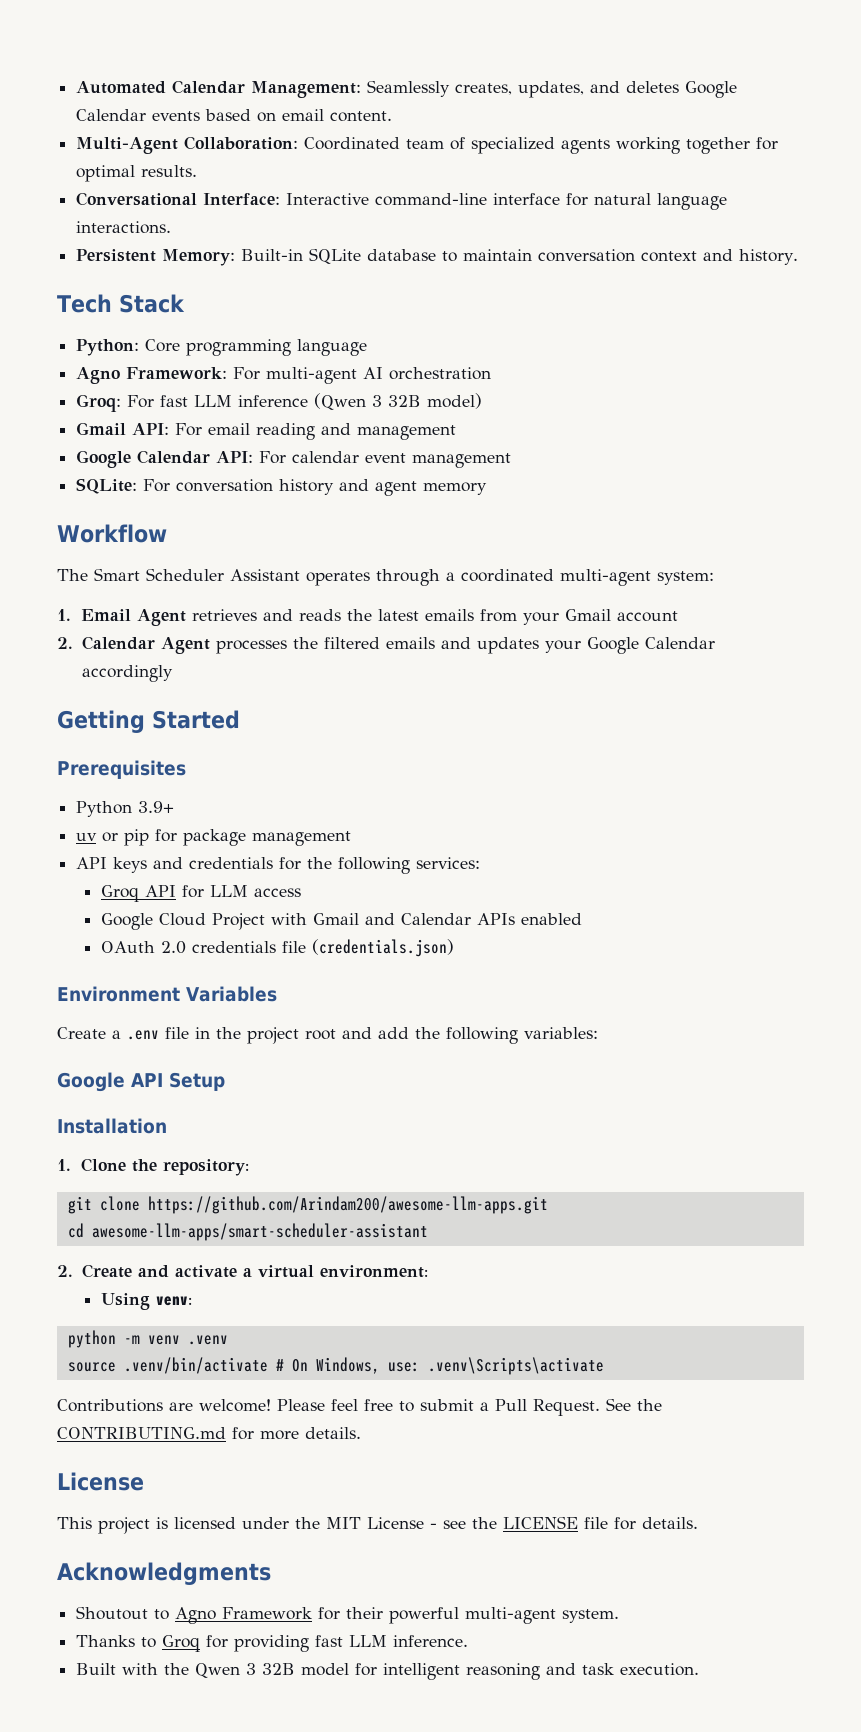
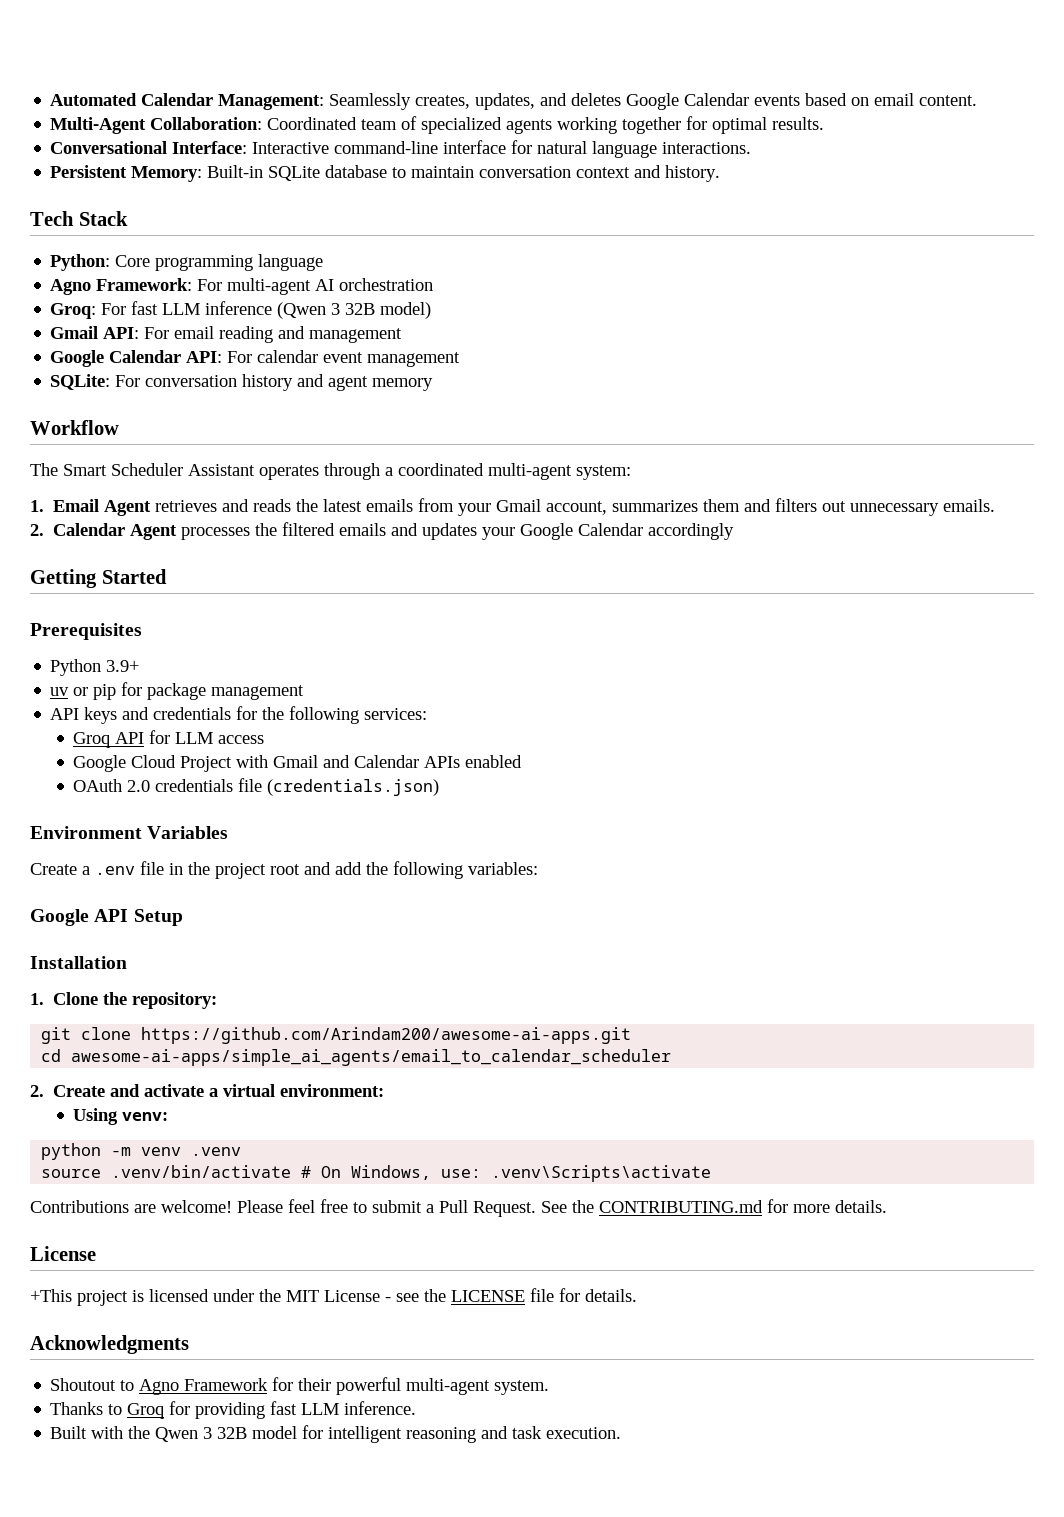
[617,611,679,622] account -> [546,498,996,516] account, summarizes them and filters out unnecessary emails.
[147,1196,548,1214] https://github.com/Arindam200/awesome-llm-apps.git -> [141,1027,632,1044] https://github.com/Arindam200/awesome-ai-apps.git
[91,1223,428,1241] awesome-llm-apps/smart-scheduler-assistant -> [71,1049,672,1066] awesome-ai-apps/simple_ai_agents/email_to_calendar_scheduler
[57,1517,92,1529] This -> [30,1289,72,1302] +This

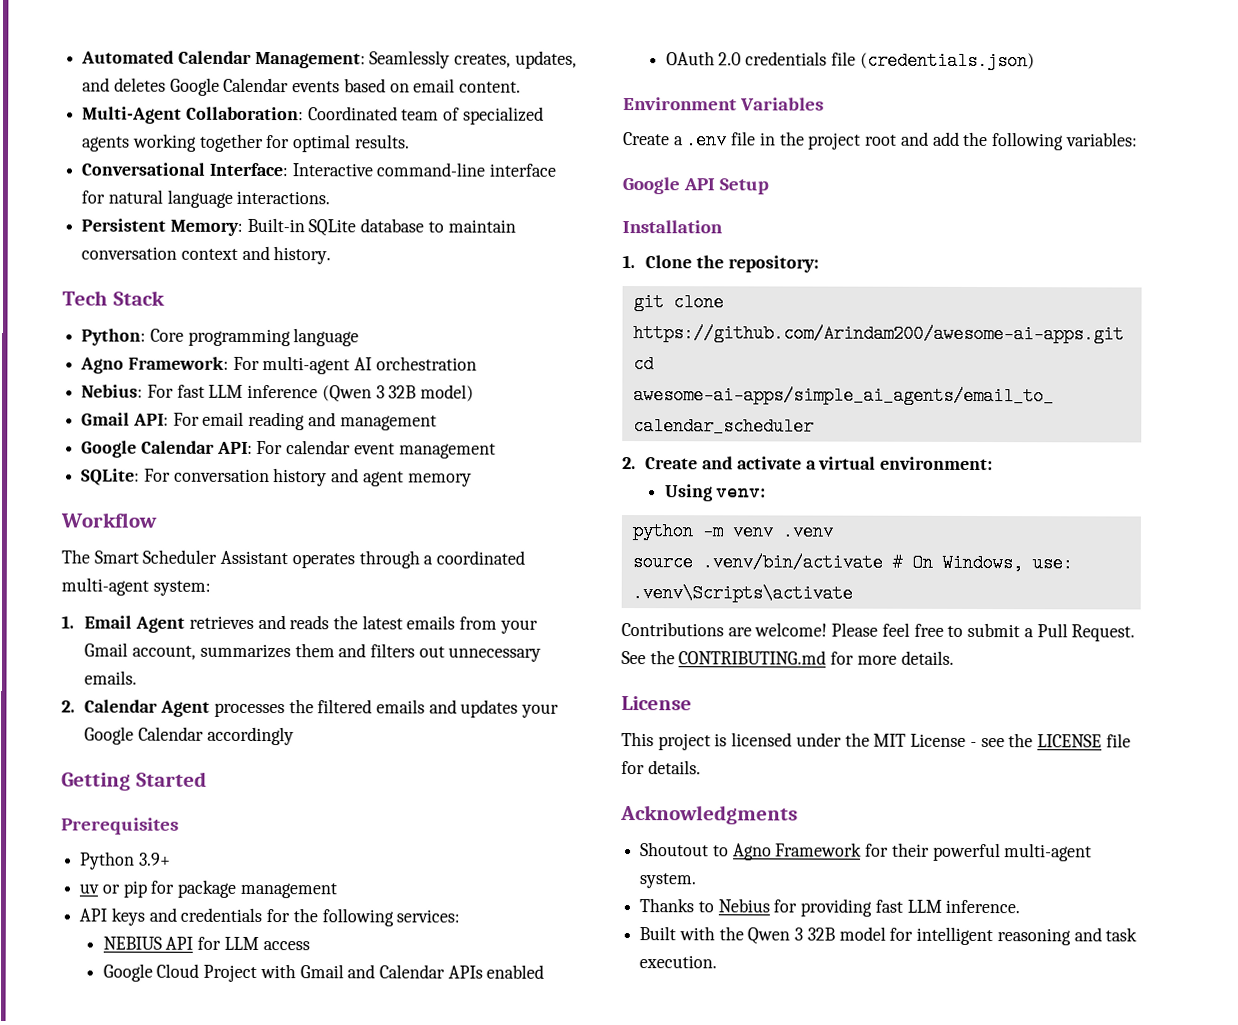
[50,303,97,319] Groq: -> [81,384,144,398] Nebius:
[73,732,111,748] Groq -> [102,936,162,950] NEBIUS
[30,1289,72,1302] +This -> [621,732,654,747] This
[127,1403,165,1419] Groq -> [717,898,770,913] Nebius

